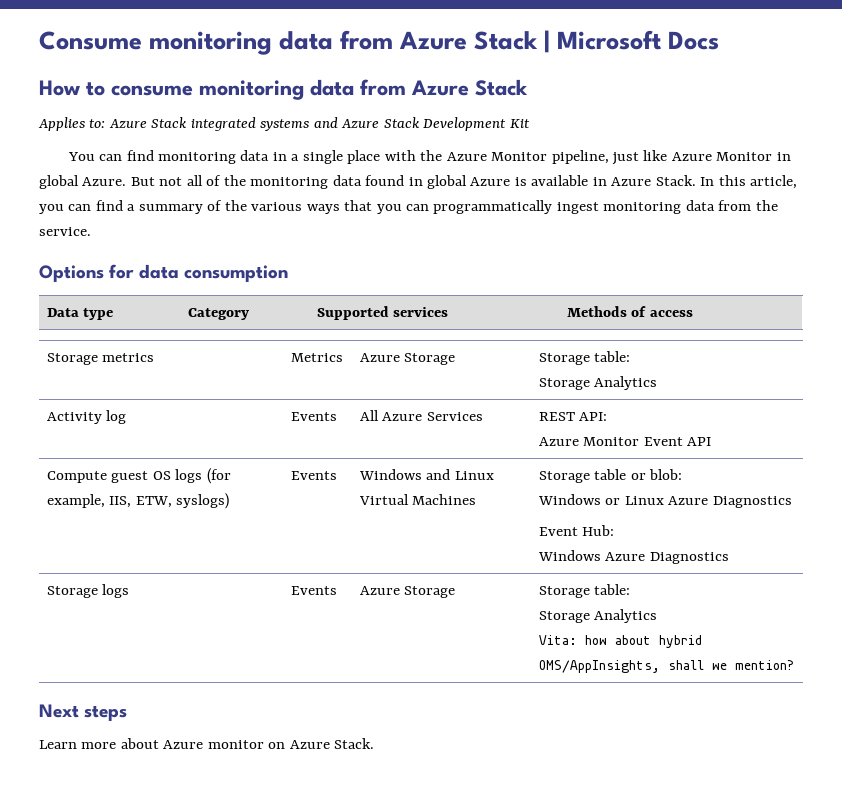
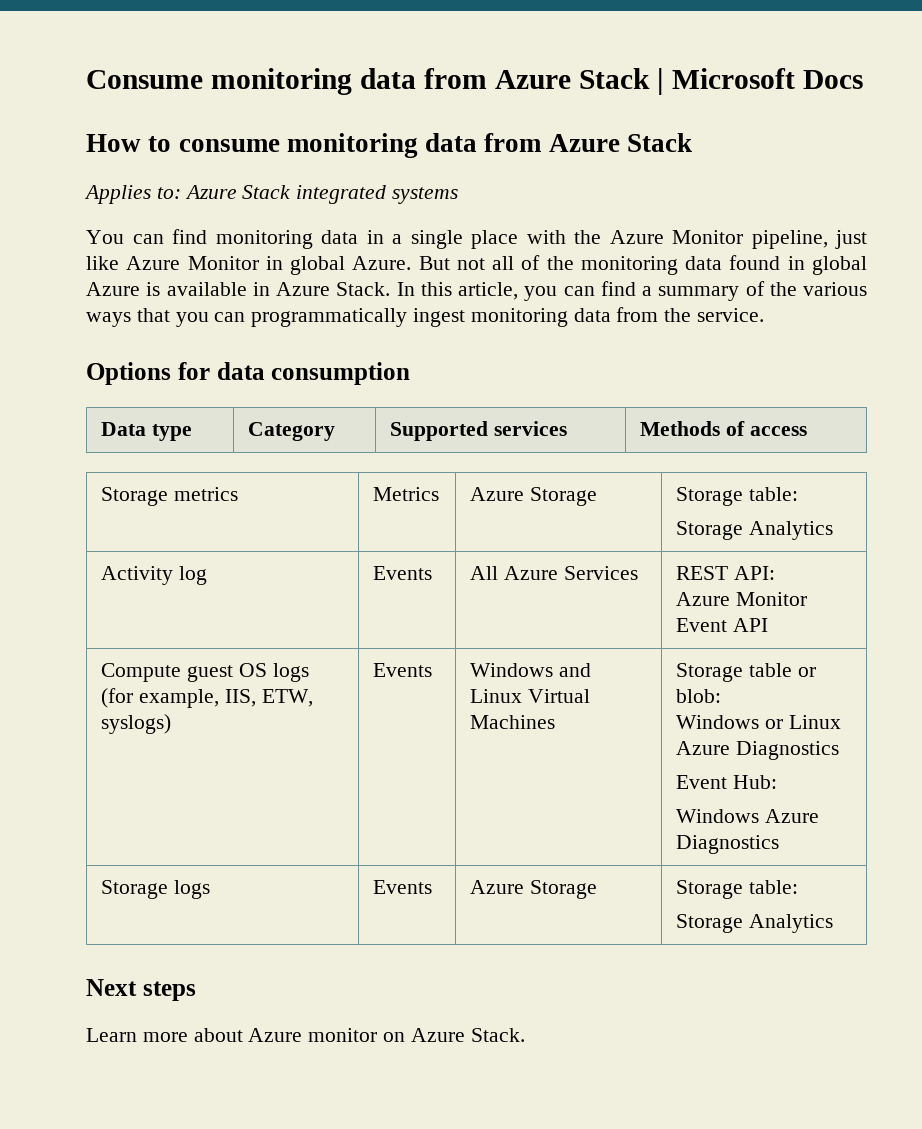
[313,117,530,131] and Azure Stack Development Kit -> (459, 195) none
[538,635,702,648] [538,660,794,673] // Vita: how about hybrid OMS/AppInsights, shall we mention? -> (834, 923) none

